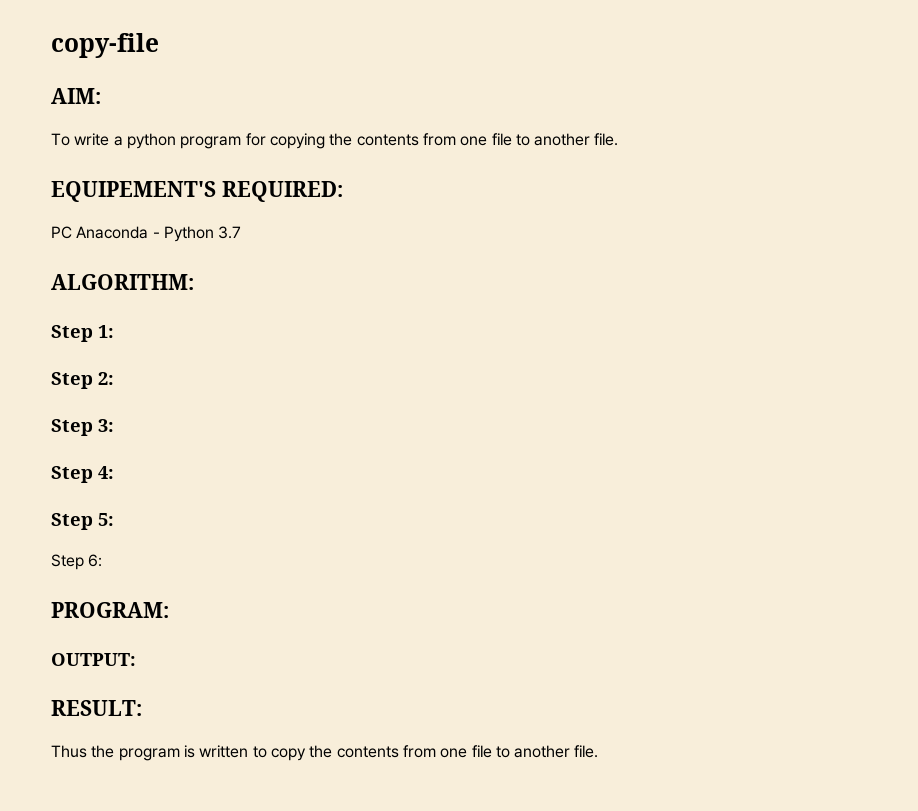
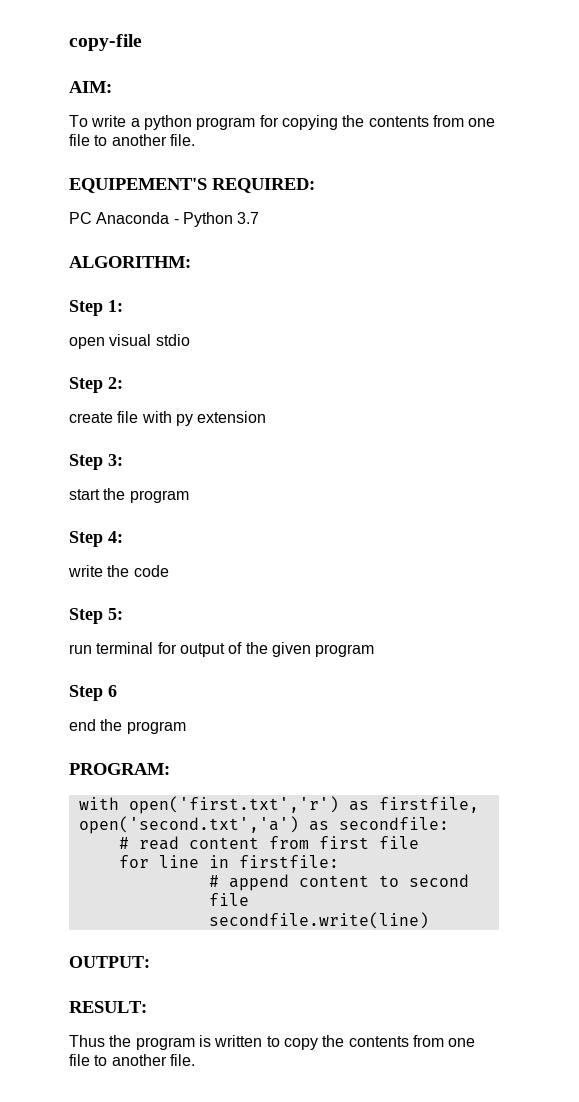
(114, 331) none -> [69,334,190,349] // open visual stdio
(114, 378) none -> [69,411,267,426] // create file with py extension
(114, 425) none -> [69,488,189,503] // start the program
(114, 472) none -> [68,565,169,577] // write the code
[51,554,103,570] [51,602,169,618] Step 6: // PROGRAM: -> [69,642,375,657] [69,685,117,701] [69,719,186,734] [69,763,170,775] [78,796,479,814] [78,816,449,834] [118,836,419,850] [118,855,339,868] [208,874,469,891] [208,893,249,906] [208,912,429,929] run terminal for output of the given program // Step 6 // end the program // PROGRAM: // with open('first.txt','r') as firstfile, open('second.txt','a') as secondfile: // # read content from first file // for line in firstfile: // # append content to second file // secondfile.write(line)

